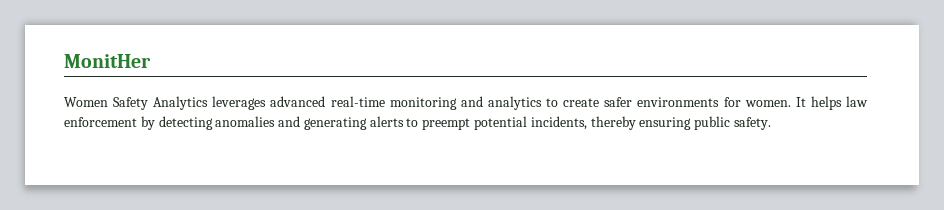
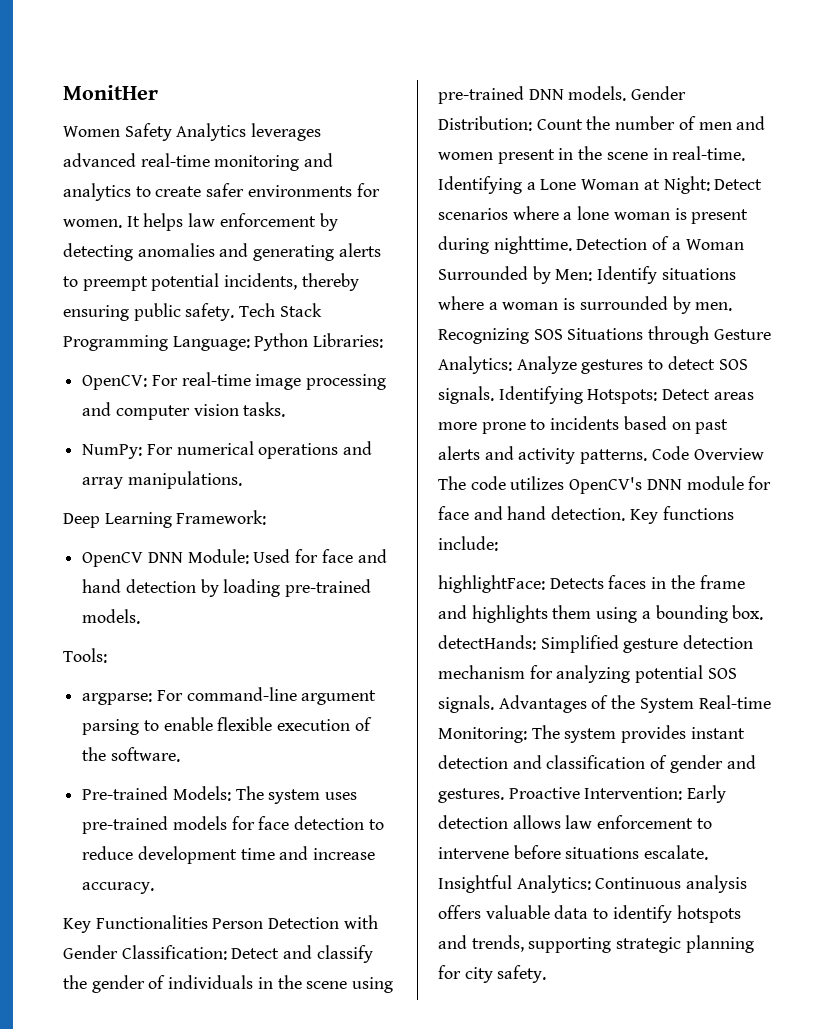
(771, 123) none -> [239,303,322,317] [63,333,384,351] [82,372,387,390] [82,402,286,420] [82,441,373,459] [82,471,242,489] [63,510,267,528] [82,549,387,567] [82,579,372,597] [82,609,141,624] [63,648,107,663] [82,687,377,705] [82,717,372,735] [82,747,180,762] [82,786,358,804] [82,816,384,834] [82,846,376,864] [82,882,155,894] [63,915,378,933] [63,945,373,963] [63,975,394,993] [438,86,687,104] [438,116,766,131] [438,146,746,164] [438,176,763,194] [438,206,749,224] [438,236,744,254] [438,266,736,284] [438,296,733,314] [438,326,771,344] [438,356,748,374] [438,386,754,404] [438,416,729,434] [438,446,764,464] [438,476,772,494] [438,506,734,524] [438,536,498,551] [438,575,745,593] [438,605,764,623] [438,635,754,653] [438,665,737,683] [438,695,771,713] [438,725,745,743] [438,755,756,773] [438,785,727,803] [438,815,712,829] [438,845,709,860] [438,875,748,893] [438,905,741,923] [438,935,754,953] [438,965,547,983] Tech Stack Programming Language: Python Libraries: // OpenCV: For real-time image processing and computer vision tasks. // NumPy: For numerical operations and array manipulations. // Deep Learning Framework: // OpenCV DNN Module: Used for face and hand detection by loading pre-trained models. // Tools: // argparse: For command-line argument parsing to enable flexible execution of the software. // Pre-trained Models: The system uses pre-trained models for face detection to reduce development time and increase accuracy. // Key Functionalities Person Detection with Gender Classification: Detect and classify the gender of individuals in the scene using pre-trained DNN models. Gender Distribution: Count the number of men and women present in the scene in real-time. Identifying a Lone Woman at Night: Detect scenarios where a lone woman is present during nighttime. Detection of a Woman Surrounded by Men: Identify situations where a woman is surrounded by men. Recognizing SOS Situations through Gesture Analytics: Analyze gestures to detect SOS signals. Identifying Hotspots: Detect areas more prone to incidents based on past alerts and activity patterns. Code Overview The code utilizes OpenCV's DNN module for face and hand detection. Key functions include: // highlightFace: Detects faces in the frame and highlights them using a bounding box. detectHands: Simplified gesture detection mechanism for analyzing potential SOS signals. Advantages of the System Real-time Monitoring: The system provides instant detection and classification of gender and gestures. Proactive Intervention: Early detection allows law enforcement to intervene before situations escalate. Insightful Analytics: Continuous analysis offers valuable data to identify hotspots and trends, supporting strategic planning for city safety.

